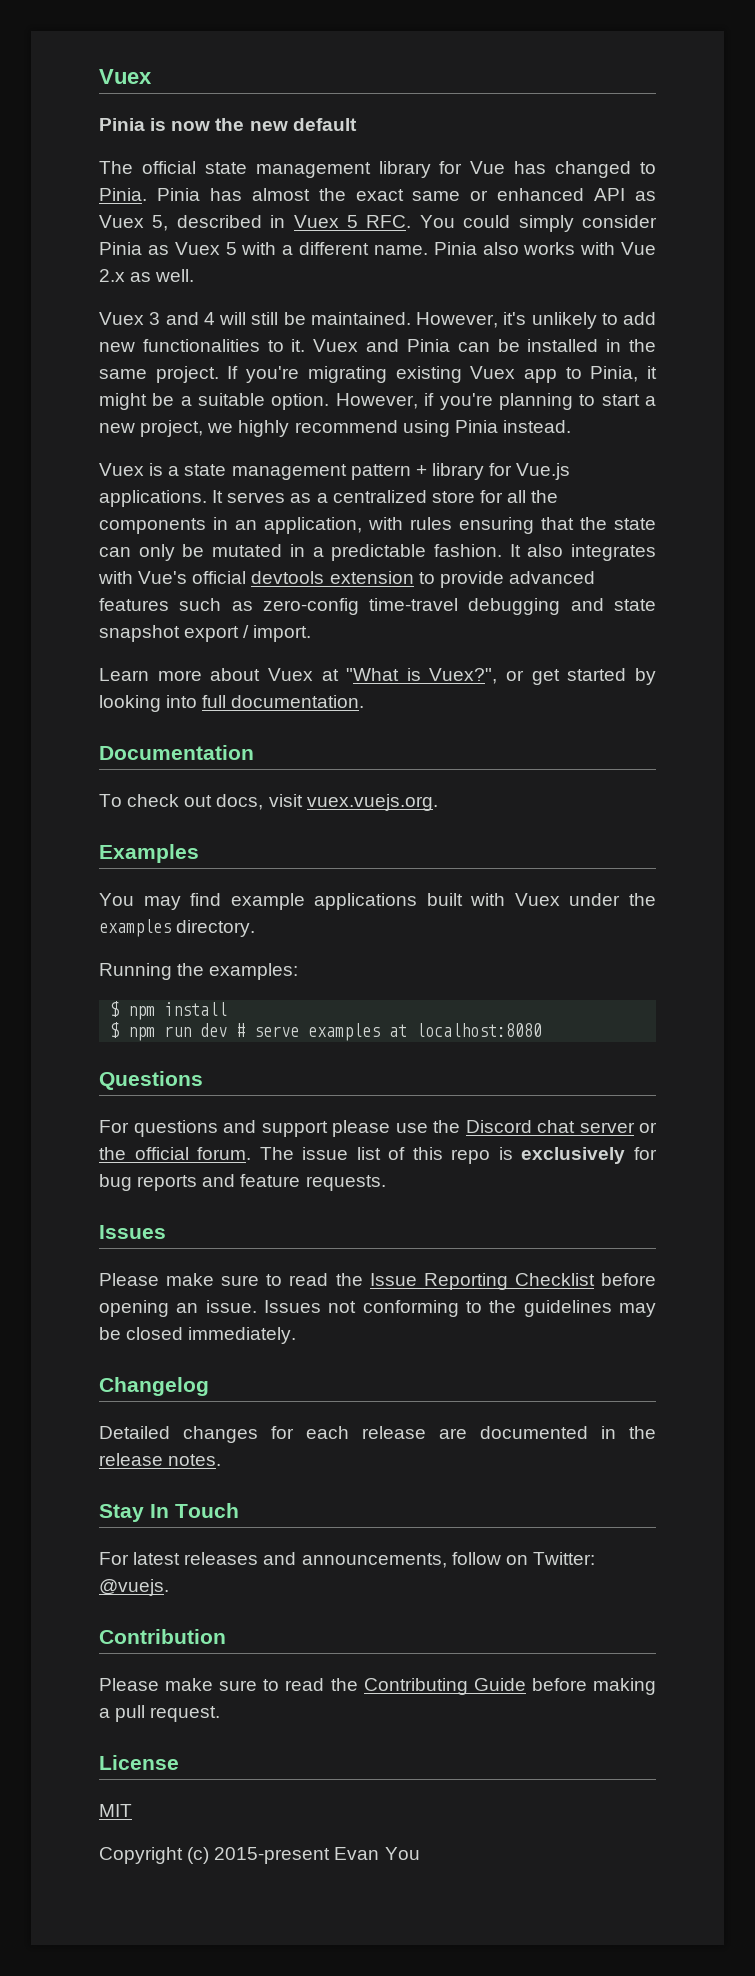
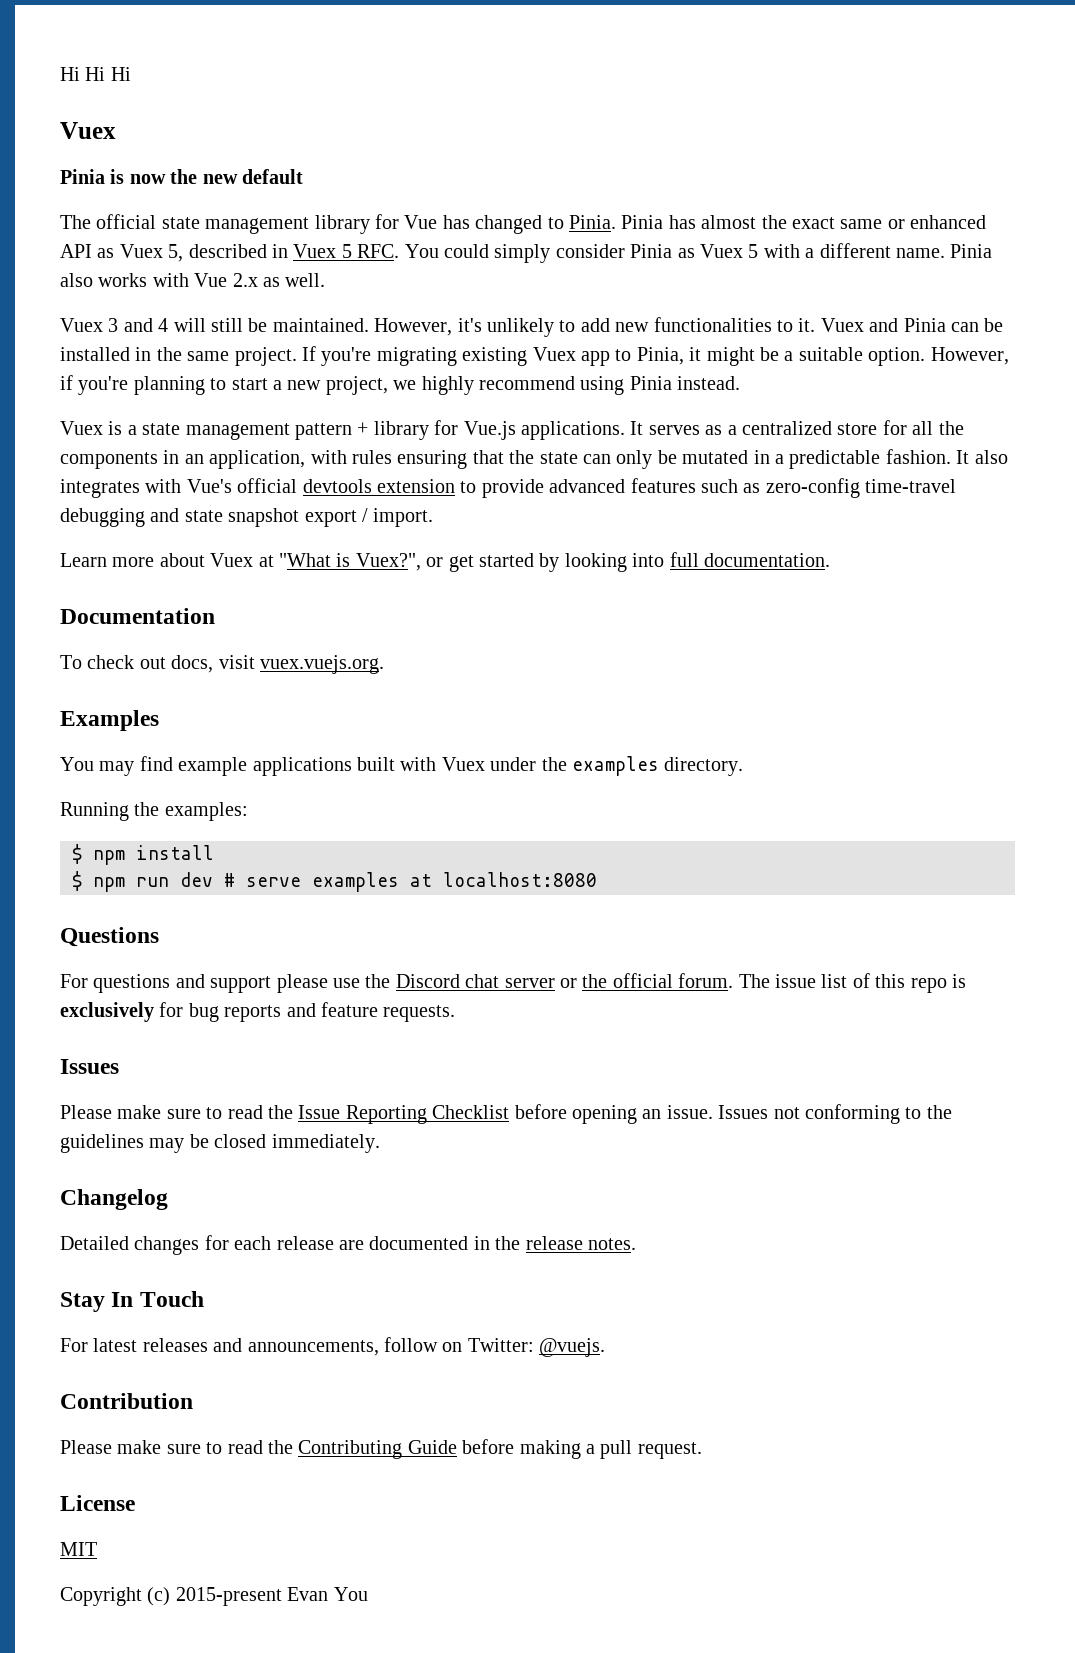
(99, 76) none -> [60,67,131,81] Hi Hi Hi //

